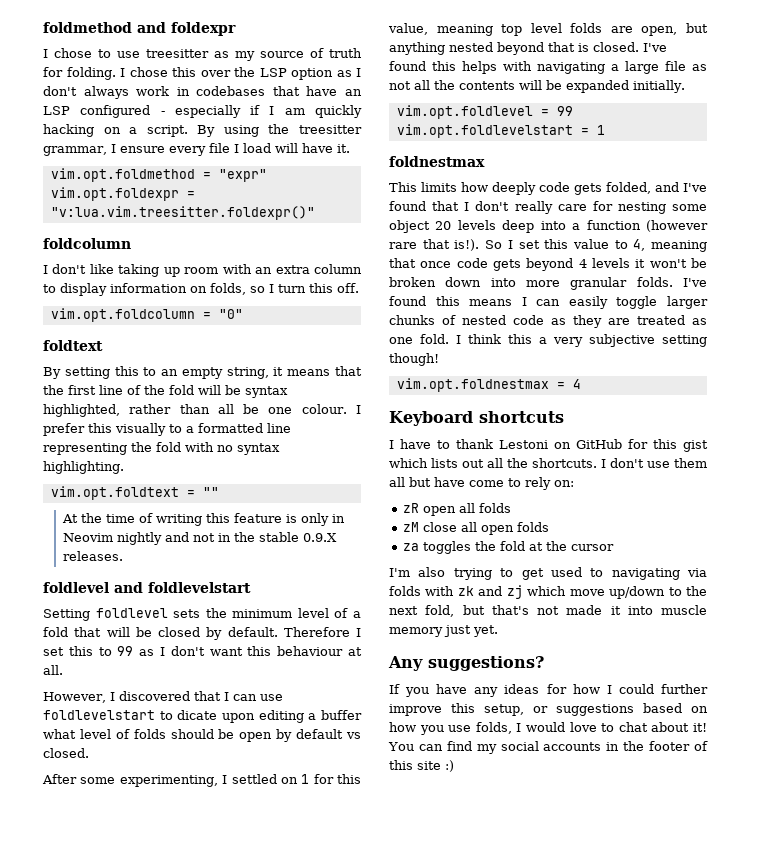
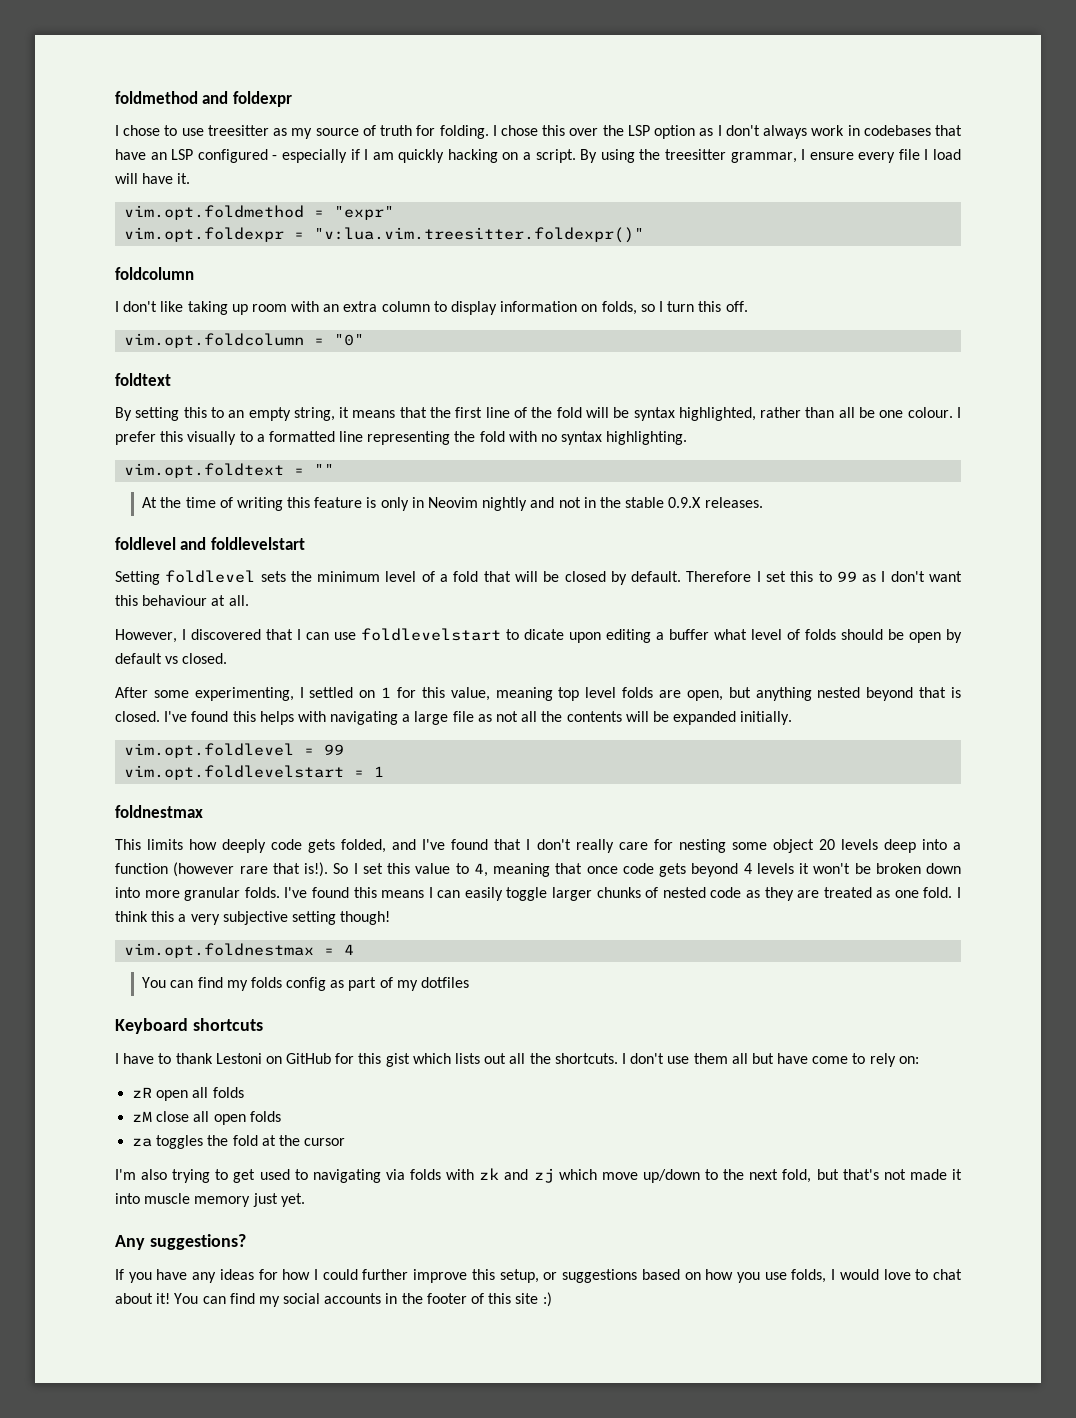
(581, 384) none -> [142,977,470,991] // You can find my folds config as part of my dotfiles

